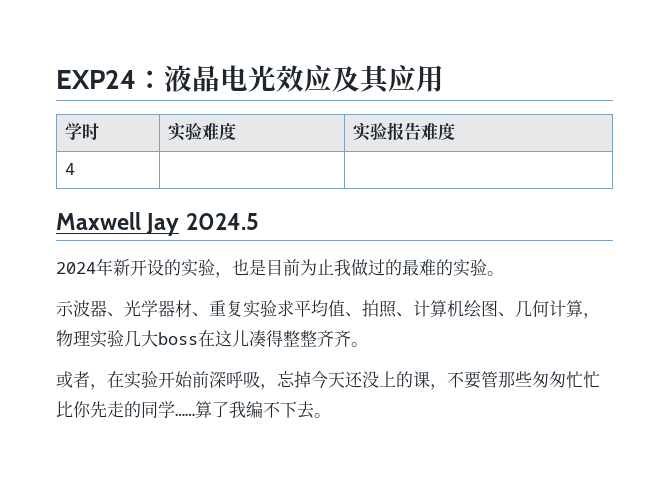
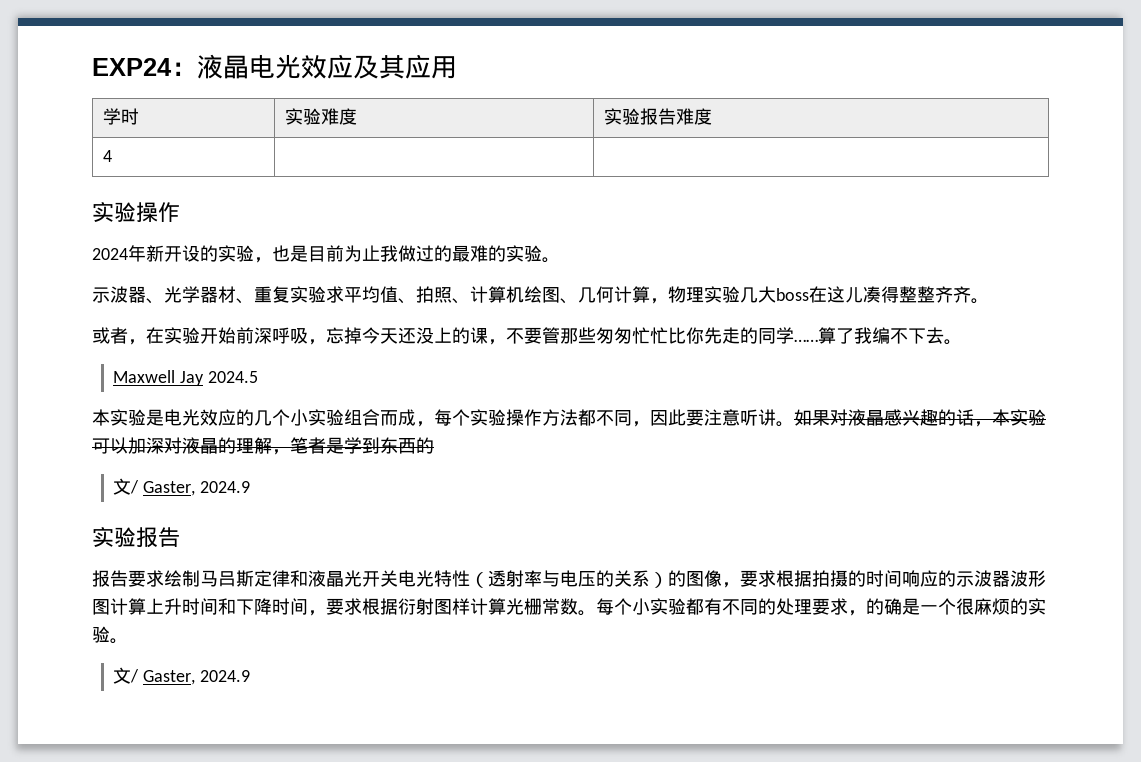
[56,212,259,236] Maxwell Jay 2024.5 -> [92,202,180,222] 实验操作
(331, 415) none -> [113,370,258,386] [92,409,1046,427] [92,437,434,455] [113,478,250,496] [92,527,180,548] [92,570,1046,588] [92,598,1046,616] [92,626,128,644] [113,667,250,685] // Maxwell Jay 2024.5 // 本实验是电光效应的几个小实验组合而成，每个实验操作方法都不同，因此要注意听讲。如果对液晶感兴趣的话，本实验可以加深对液晶的理解，笔者是学到东西的 // 文/ Gaster, 2024.9 // 实验报告 // 报告要求绘制马吕斯定律和液晶光开关电光特性（透射率与电压的关系）的图像，要求根据拍摄的时间响应的示波器波形图计算上升时间和下降时间，要求根据衍射图样计算光栅常数。每个小实验都有不同的处理要求，的确是一个很麻烦的实验。 // 文/ Gaster, 2024.9

